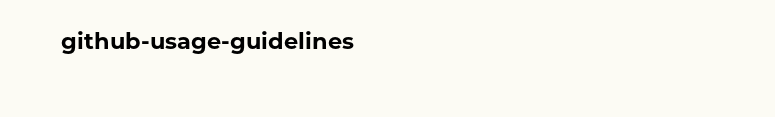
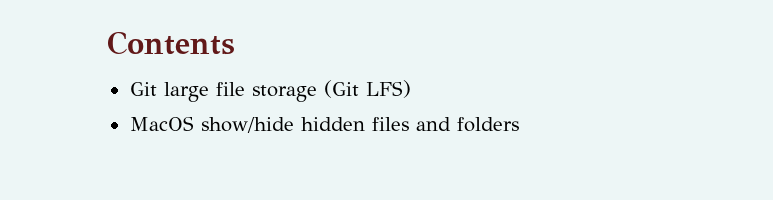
[61,31,354,54] github-usage-guidelines -> [107,31,235,55] [129,80,411,102] [129,116,519,133] Contents // Git large file storage (Git LFS) // MacOS show/hide hidden files and folders

